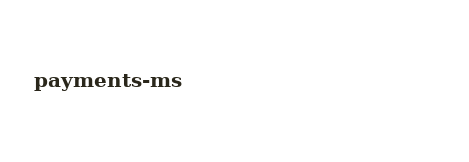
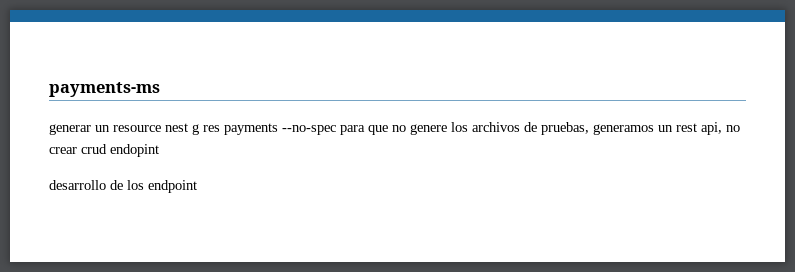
(182, 82) none -> [49,122,740,135] [49,144,159,157] [49,180,197,193] // generar un resource nest g res payments --no-spec para que no genere los archivos de pruebas, generamos un rest api, no crear crud endopint // desarrollo de los endpoint

